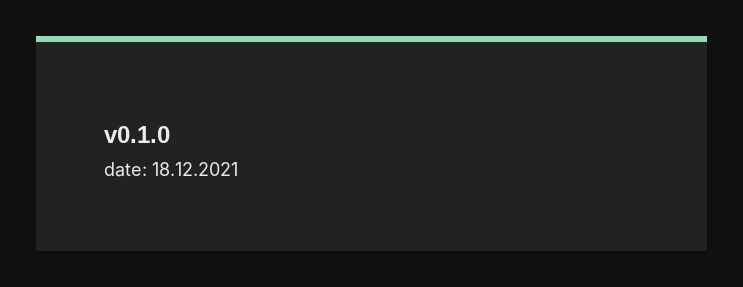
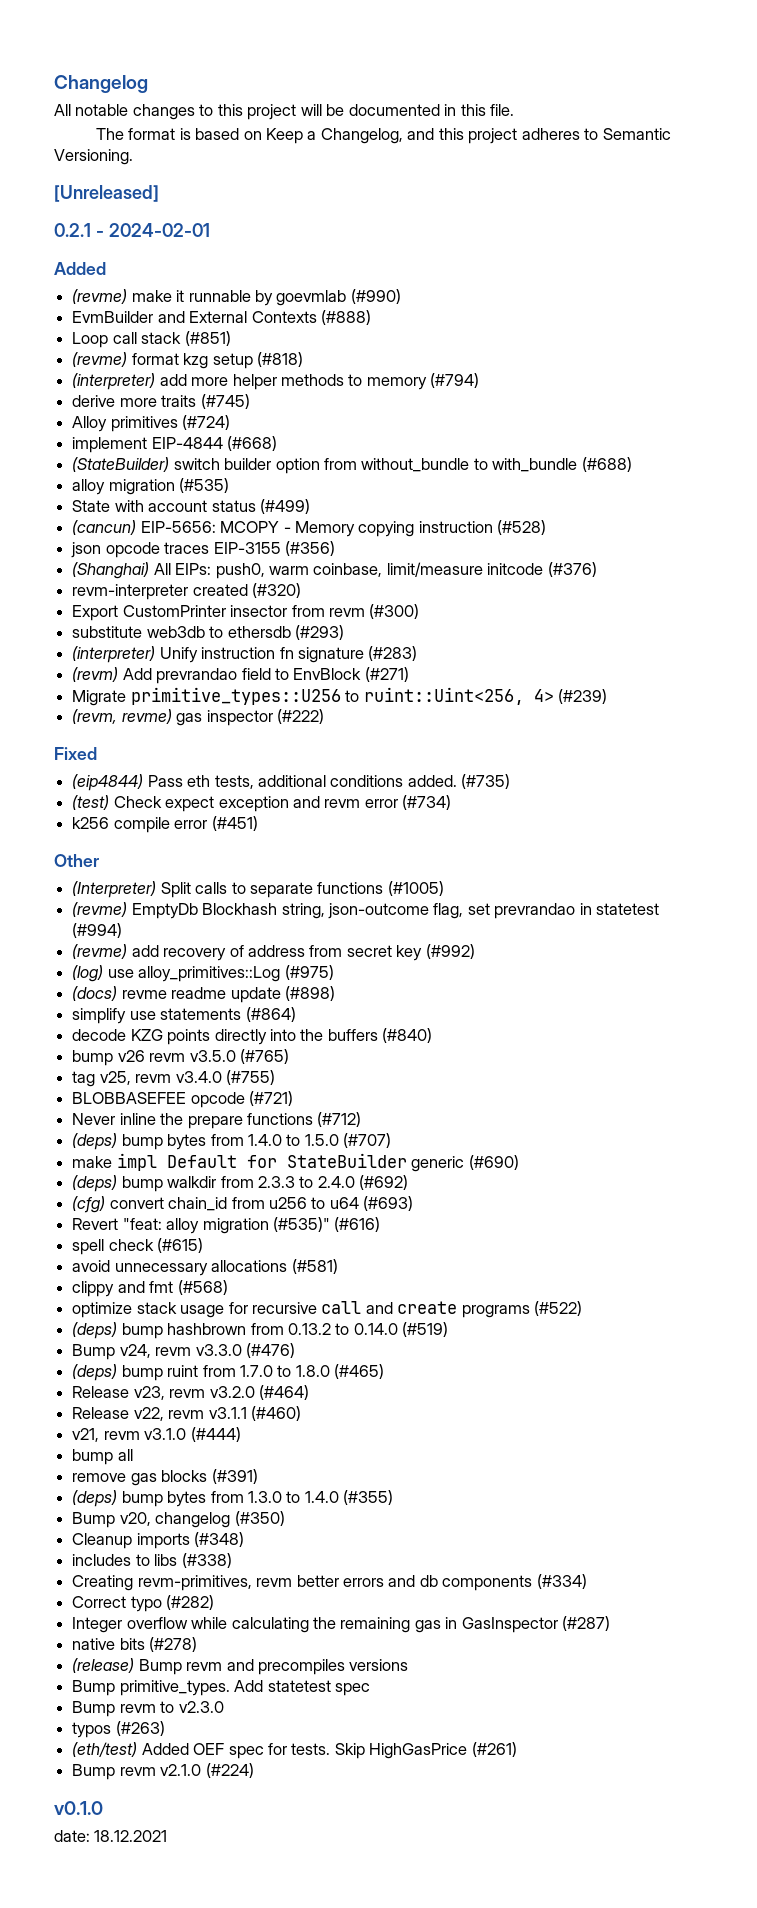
(104, 134) none -> [54,75,148,93] [54,104,515,120] [95,128,671,144] [54,149,133,165] [54,185,159,202] [54,223,210,237] [54,262,106,275] [72,289,401,306] [72,310,371,325] [72,331,231,348] [72,352,303,369] [72,373,480,390] [72,394,250,409] [72,415,231,432] [72,436,278,453] [72,457,632,474] [72,478,230,495] [72,499,310,514] [72,520,547,537] [71,541,335,558] [72,562,597,579] [72,583,302,600] [72,604,420,621] [72,625,344,640] [72,646,418,663] [72,667,409,684] [72,687,607,706] [72,709,324,726] [54,747,97,760] [72,774,511,791] [72,795,452,812] [72,816,258,833] [54,854,99,867] [72,881,444,898] [72,902,660,919] [72,923,123,938] [72,944,475,961] [72,965,334,982] [72,986,335,1003] [72,1007,296,1024] [72,1028,433,1045] [72,1049,289,1066] [72,1070,275,1087] [72,1091,294,1108] [72,1112,362,1129] [72,1133,392,1150] [72,1153,519,1172] [72,1175,409,1192] [72,1196,414,1213] [72,1217,381,1234] [72,1238,204,1255] [72,1259,338,1276] [72,1280,228,1297] [72,1301,583,1318] [72,1322,449,1339] [72,1343,295,1360] [72,1364,385,1381] [72,1385,309,1400] [72,1406,301,1421] [72,1427,241,1442] [72,1449,133,1465] [72,1469,258,1486] [72,1490,394,1507] [72,1511,285,1528] [72,1532,245,1549] [72,1553,232,1568] [72,1574,587,1591] [72,1595,215,1612] [72,1616,611,1633] [72,1637,198,1652] [72,1658,409,1675] [72,1680,370,1696] [72,1701,224,1717] [72,1721,165,1738] [72,1742,517,1759] [72,1763,254,1780] Changelog // All notable changes to this project will be documented in this file. // The format is based on Keep a Changelog, and this project adheres to Semantic Versioning. // [Unreleased] // 0.2.1 - 2024-02-01 // Added // (revme) make it runnable by goevmlab (#990) // EvmBuilder and External Contexts (#888) // Loop call stack (#851) // (revme) format kzg setup (#818) // (interpreter) add more helper methods to memory (#794) // derive more traits (#745) // Alloy primitives (#724) // implement EIP-4844 (#668) // (StateBuilder) switch builder option from without_bundle to with_bundle (#688) // alloy migration (#535) // State with account status (#499) // (cancun) EIP-5656: MCOPY - Memory copying instruction (#528) // json opcode traces EIP-3155 (#356) // (Shanghai) All EIPs: push0, warm coinbase, limit/measure initcode (#376) // revm-interpreter created (#320) // Export CustomPrinter insector from revm (#300) // substitute web3db to ethersdb (#293) // (interpreter) Unify instruction fn signature (#283) // (revm) Add prevrandao field to EnvBlock (#271) // Migrate primitive_types::U256 to ruint::Uint<256, 4> (#239) // (revm, revme) gas inspector (#222) // Fixed // (eip4844) Pass eth tests, additional conditions added. (#735) // (test) Check expect exception and revm error (#734) // k256 compile error (#451) // Other // (Interpreter) Split calls to separate functions (#1005) // (revme) EmptyDb Blockhash string, json-outcome flag, set prevrandao in statetest (#994) // (revme) add recovery of address from secret key (#992) // (log) use alloy_primitives::Log (#975) // (docs) revme readme update (#898) // simplify use statements (#864) // decode KZG points directly into the buffers (#840) // bump v26 revm v3.5.0 (#765) // tag v25, revm v3.4.0 (#755) // BLOBBASEFEE opcode (#721) // Never inline the prepare functions (#712) // (deps) bump bytes from 1.4.0 to 1.5.0 (#707) // make impl Default for StateBuilder generic (#690) // (deps) bump walkdir from 2.3.3 to 2.4.0 (#692) // (cfg) convert chain_id from u256 to u64 (#693) // Revert "feat: alloy migration (#535)" (#616) // spell check (#615) // avoid unnecessary allocations (#581) // clippy and fmt (#568) // optimize stack usage for recursive call and create programs (#522) // (deps) bump hashbrown from 0.13.2 to 0.14.0 (#519) // Bump v24, revm v3.3.0 (#476) // (deps) bump ruint from 1.7.0 to 1.8.0 (#465) // Release v23, revm v3.2.0 (#464) // Release v22, revm v3.1.1 (#460) // v21, revm v3.1.0 (#444) // bump all // remove gas blocks (#391) // (deps) bump bytes from 1.3.0 to 1.4.0 (#355) // Bump v20, changelog (#350) // Cleanup imports (#348) // includes to libs (#338) // Creating revm-primitives, revm better errors and db components (#334) // Correct typo (#282) // Integer overflow while calculating the remaining gas in GasInspector (#287) // native bits (#278) // (release) Bump revm and precompiles versions // Bump primitive_types. Add statetest spec // Bump revm to v2.3.0 // typos (#263) // (eth/test) Added OEF spec for tests. Skip HighGasPrice (#261) // Bump revm v2.1.0 (#224) //

